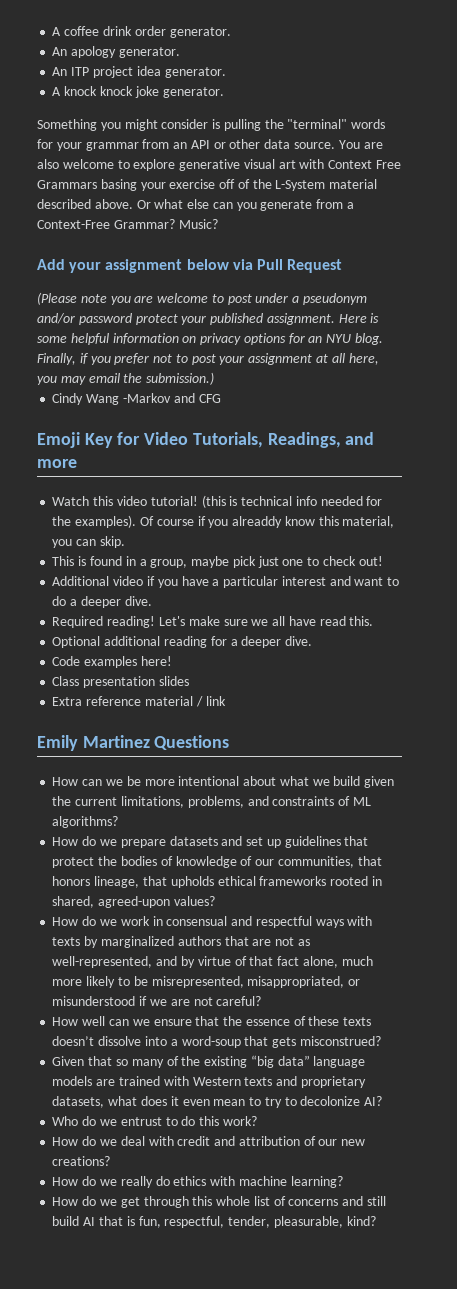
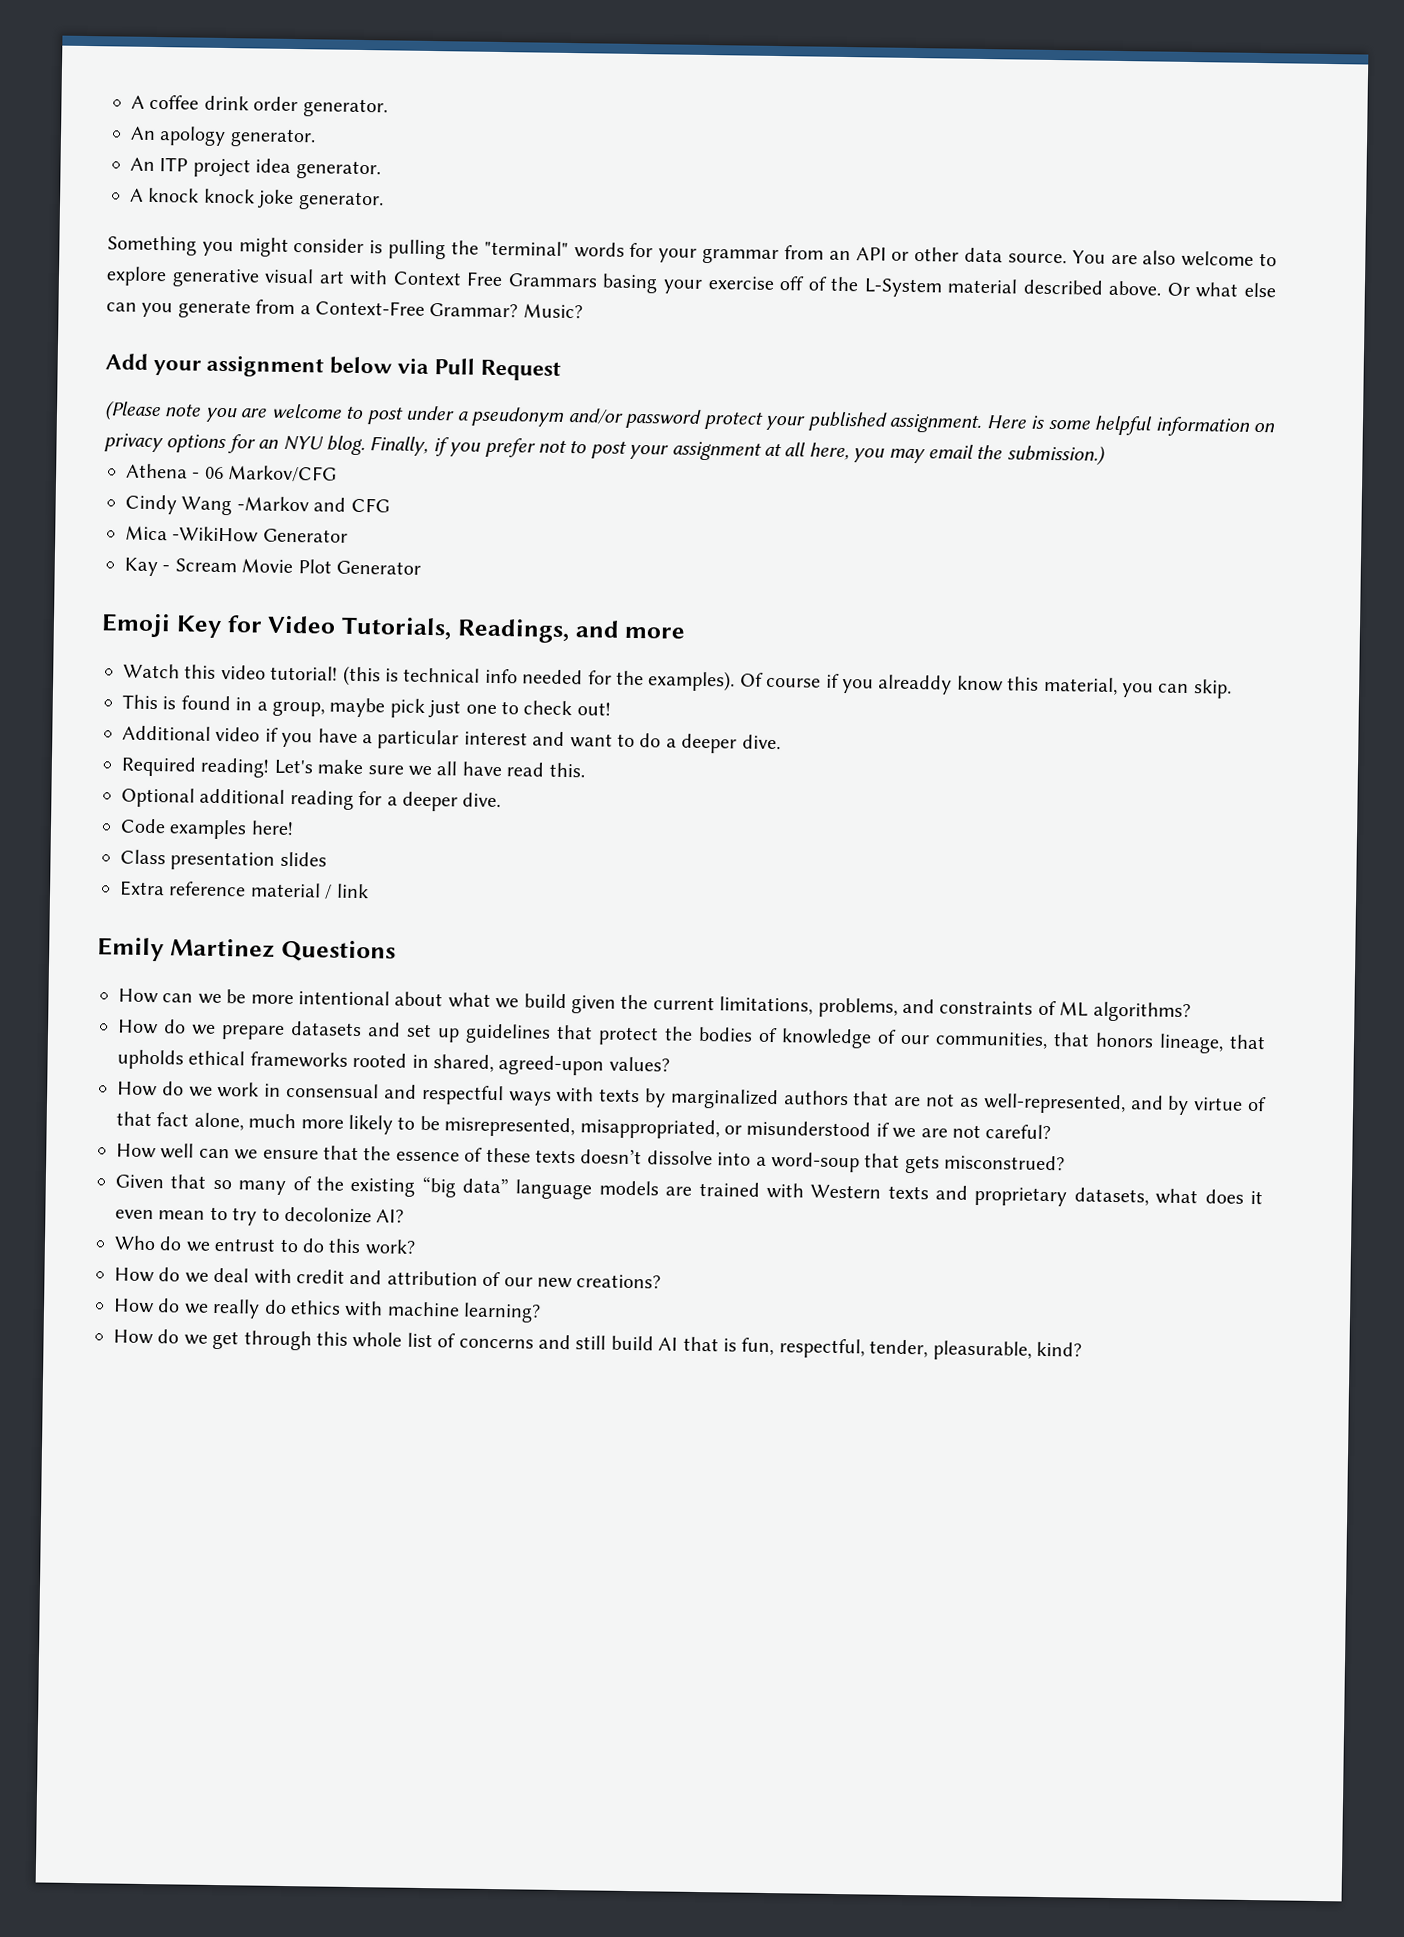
(215, 378) none -> [126,463,338,483] // Athena - 06 Markov/CFG
(221, 398) none -> [125,525,348,543] [124,557,421,577] // Mica -WikiHow Generator // Kay - Scream Movie Plot Generator

